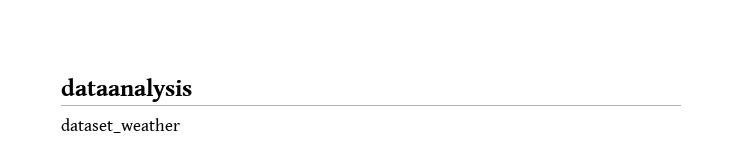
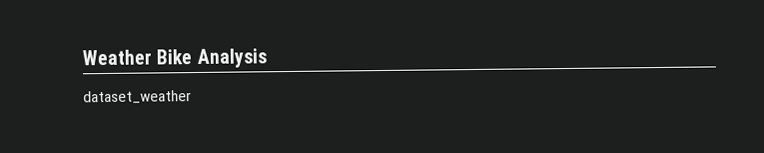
[61,78,192,102] dataanalysis -> [82,48,267,69] Weather Bike Analysis

